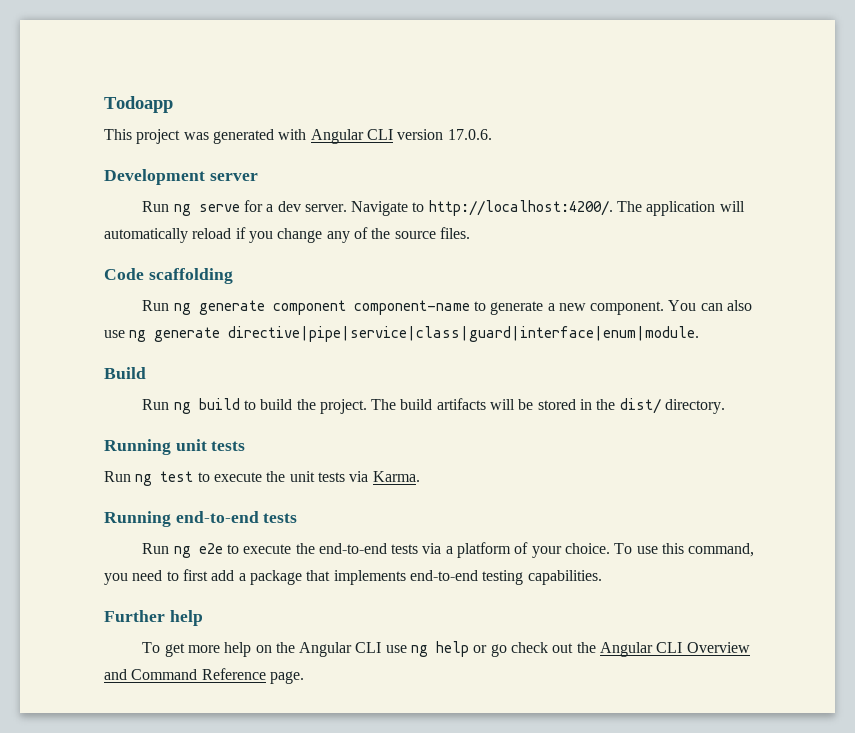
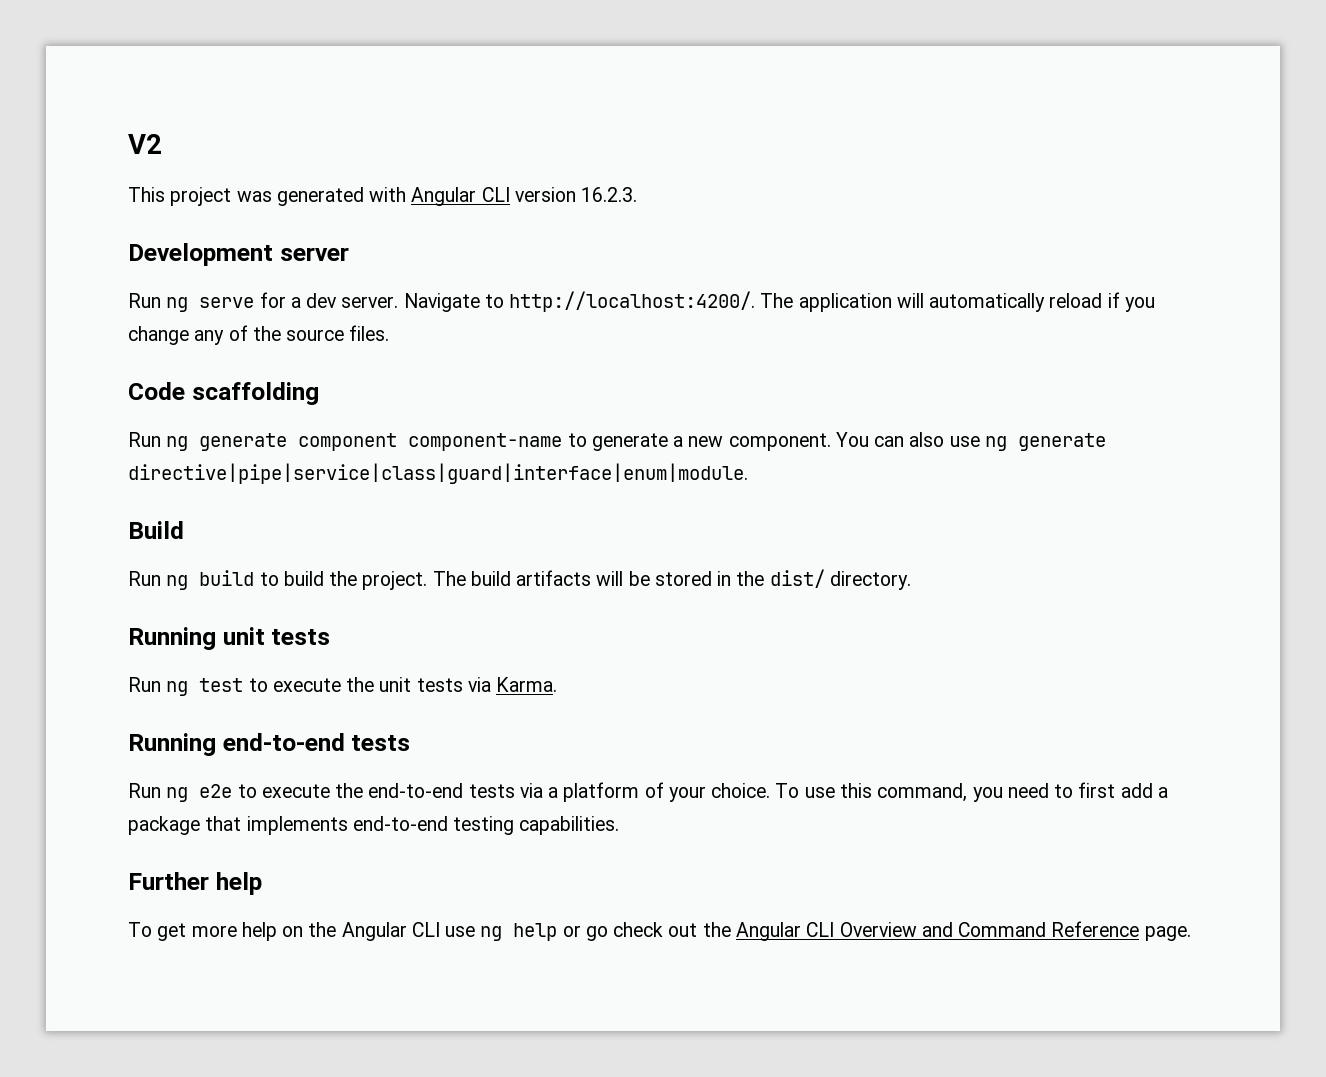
[104,96,173,113] Todoapp -> [128,134,162,154] V2
[447,129,492,140] 17.0.6. -> [581,187,638,202] 16.2.3.

